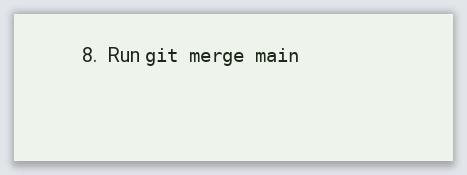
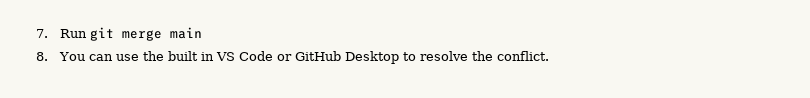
[82,47,97,62] 8. -> [36,29,48,38] 7.
(300, 55) none -> [36,51,550,64] // 8. You can use the built in VS Code or GitHub Desktop to resolve the conflict.

